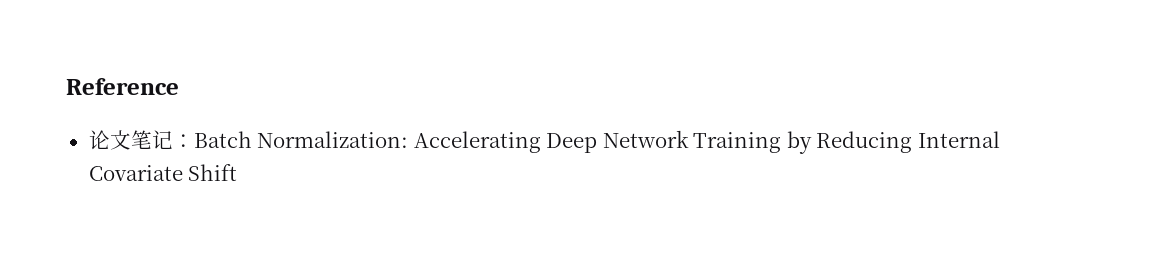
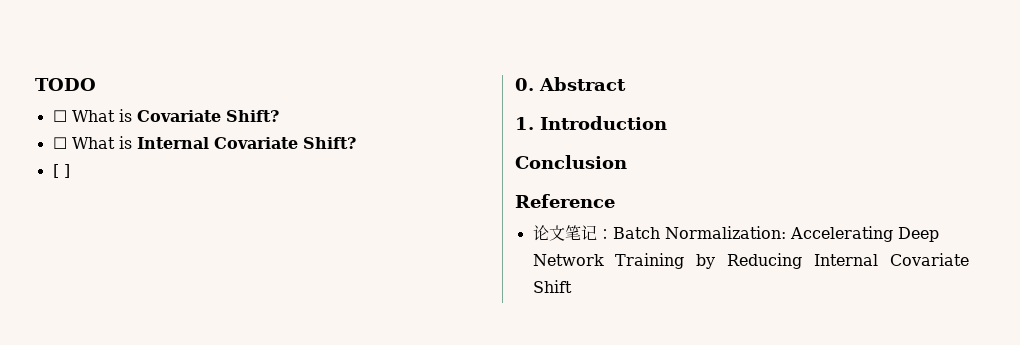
(66, 86) none -> [35,78,96,91] [52,109,279,122] [52,136,356,149] [52,164,70,178] [515,77,626,91] [515,116,667,130] [515,155,627,169] TODO // ☐ What is Covariate Shift? // ☐ What is Internal Covariate Shift? // [ ] // 0. Abstract // 1. Introduction // Conclusion //

